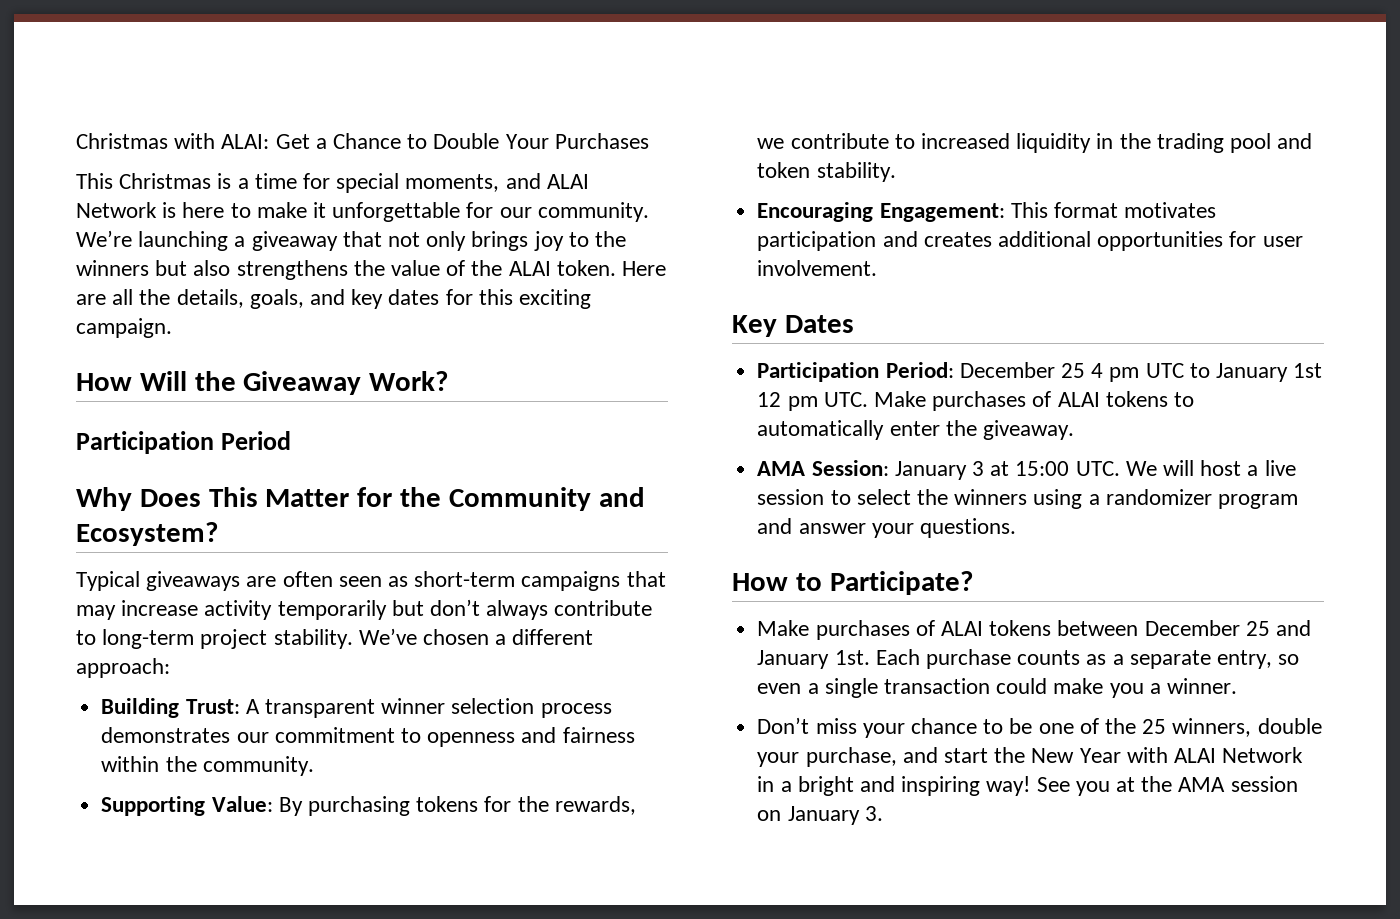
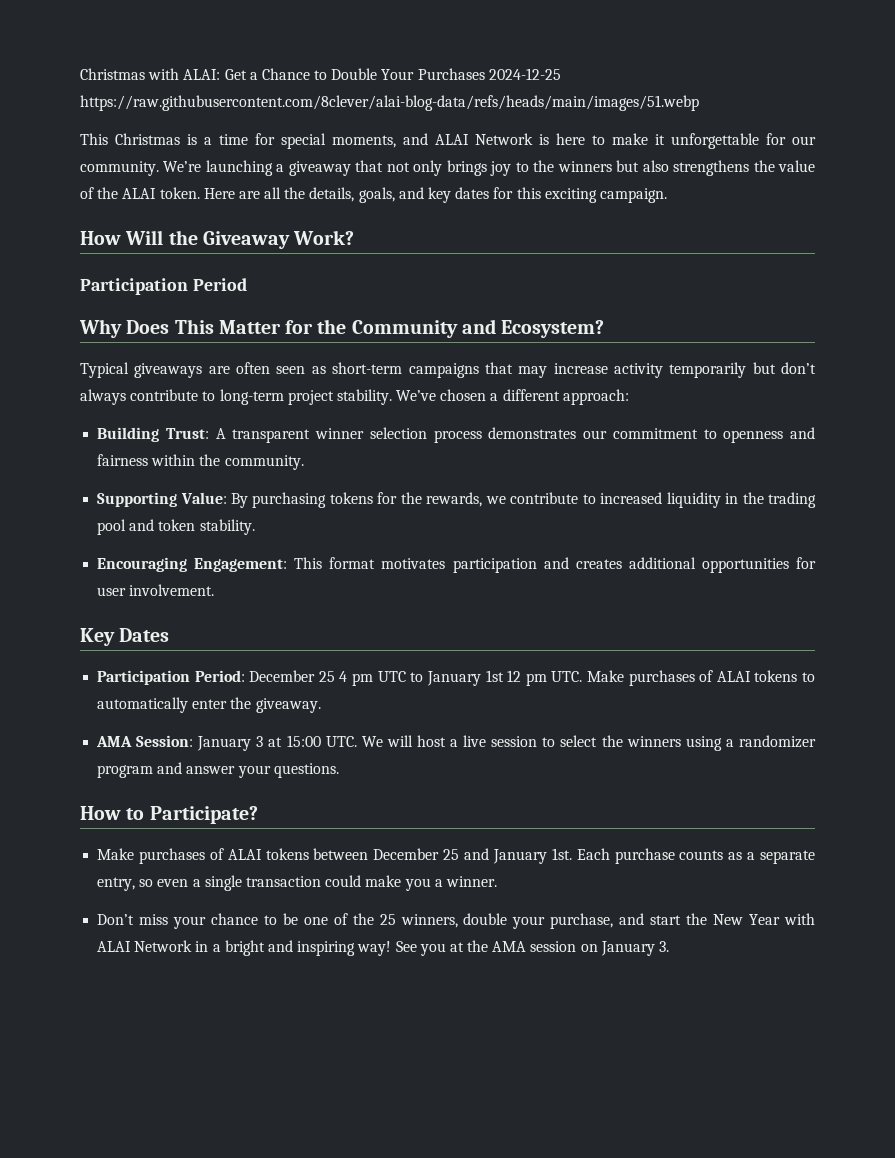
(649, 141) none -> [488,68,561,80] [80,95,699,111] 2024-12-25 https://raw.githubusercontent.com/8clever/alai-blog-data/refs/heads/main/images/51.webp

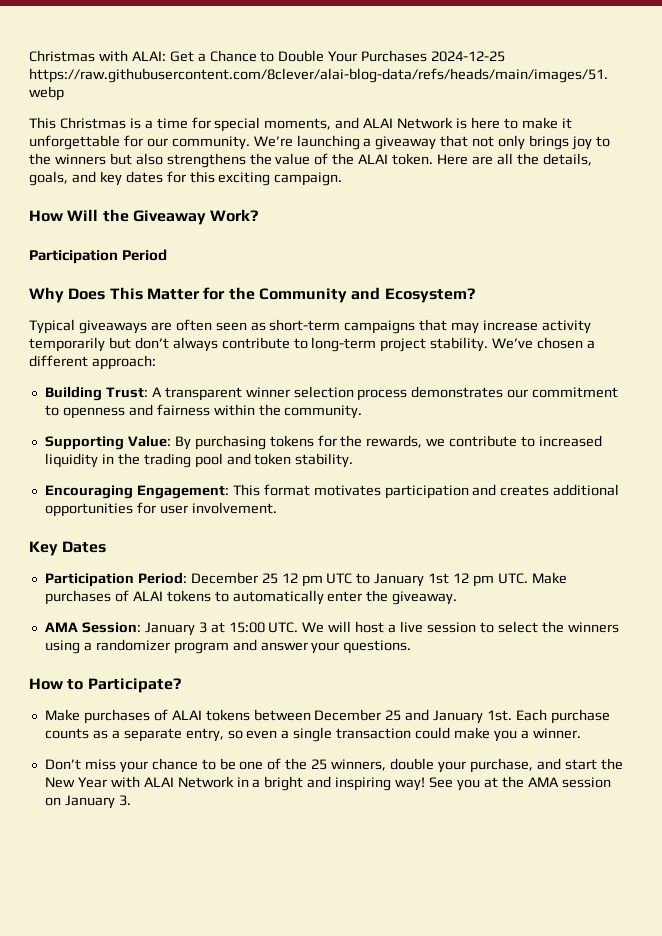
[339,671,348,682] 4 -> [281,573,298,583] 12

